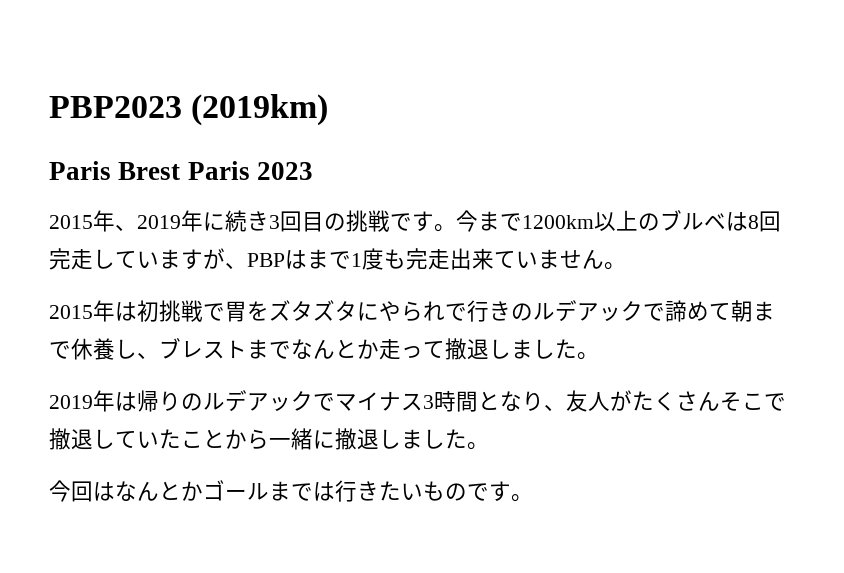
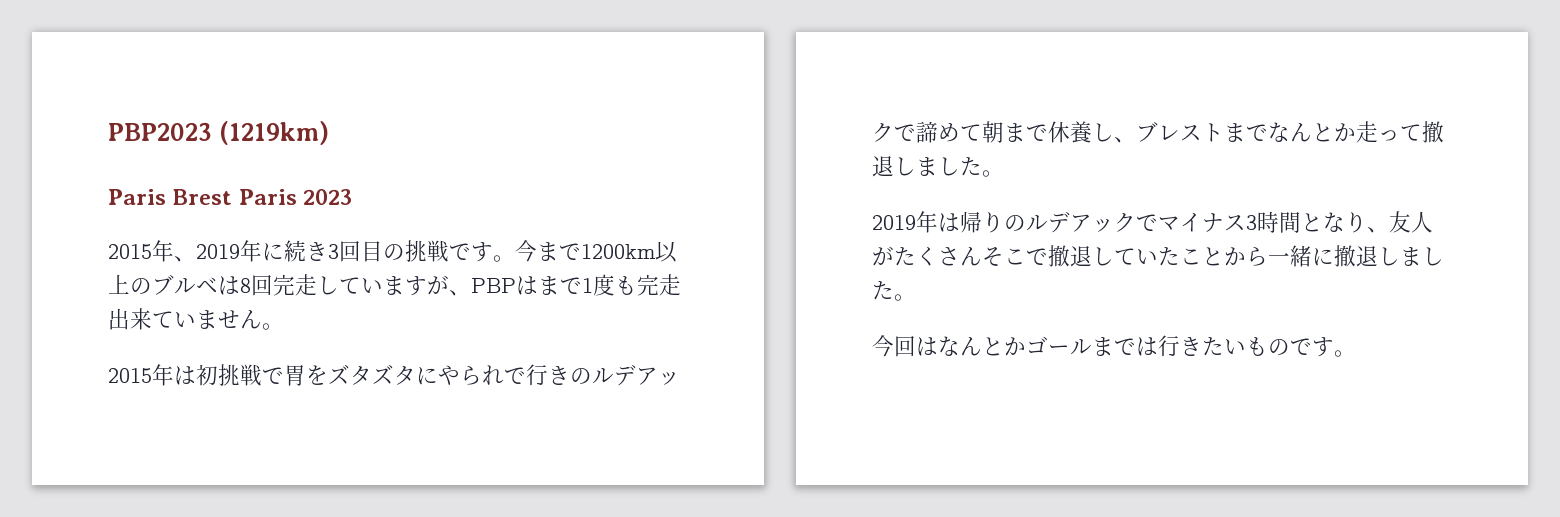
[191,94,329,126] (2019km) -> [219,121,330,145] (1219km)

